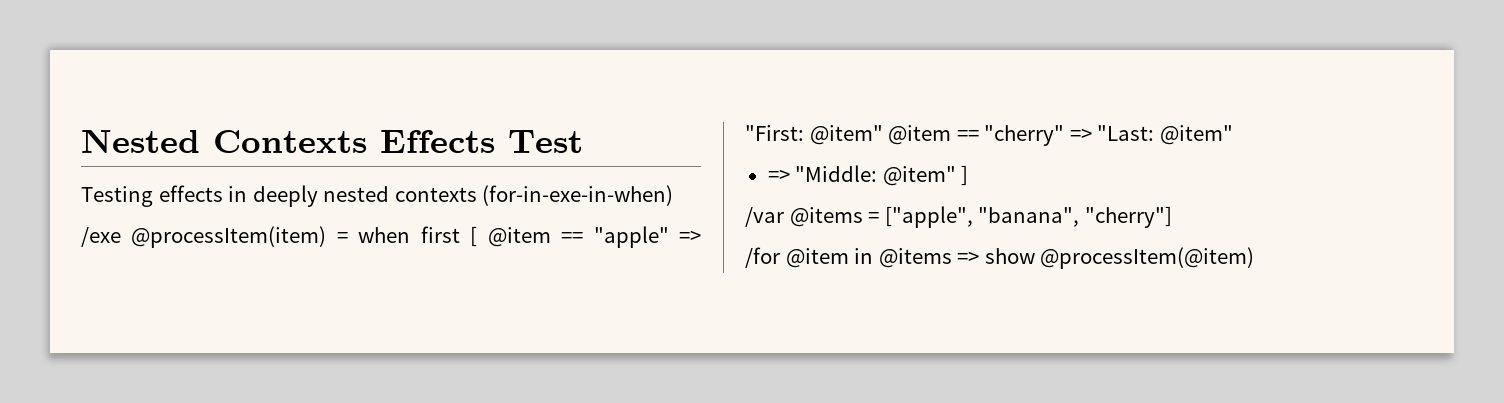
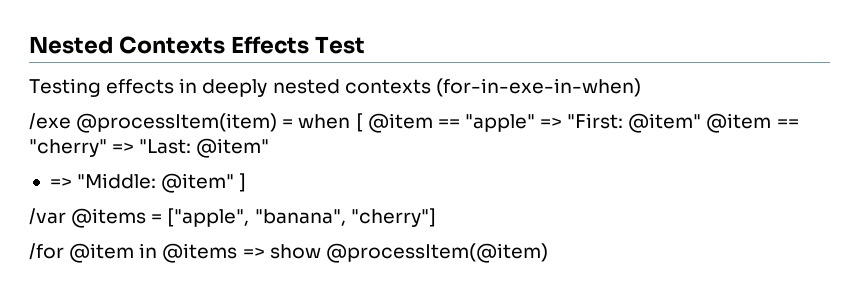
[420,226,460,243] first -> (351, 121) none

